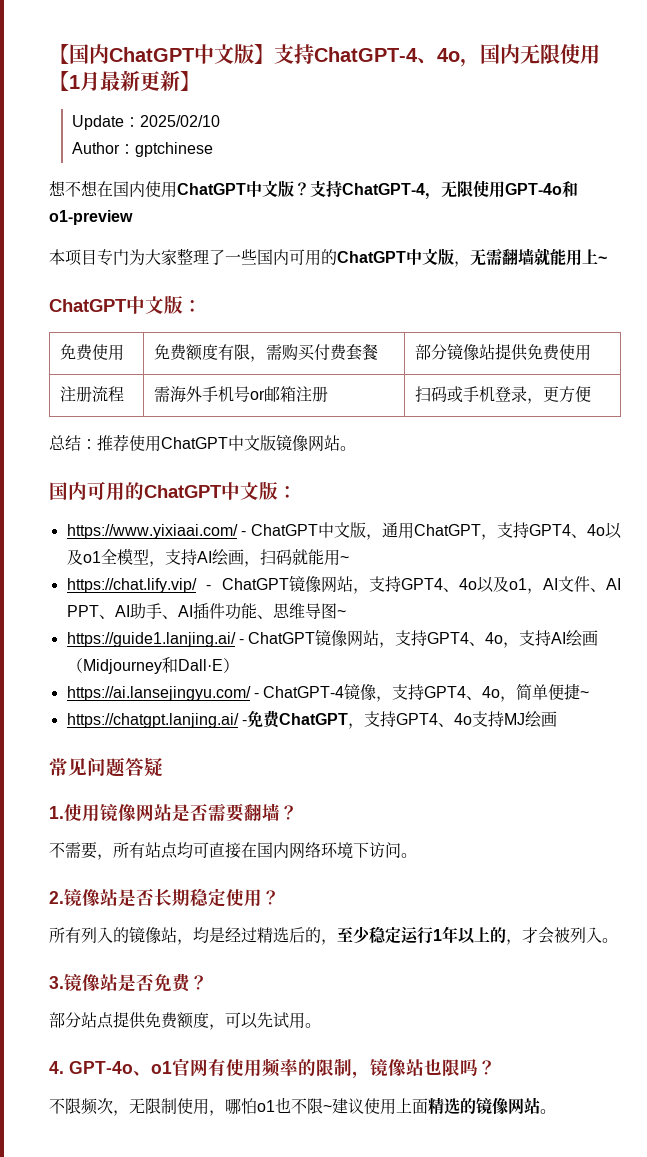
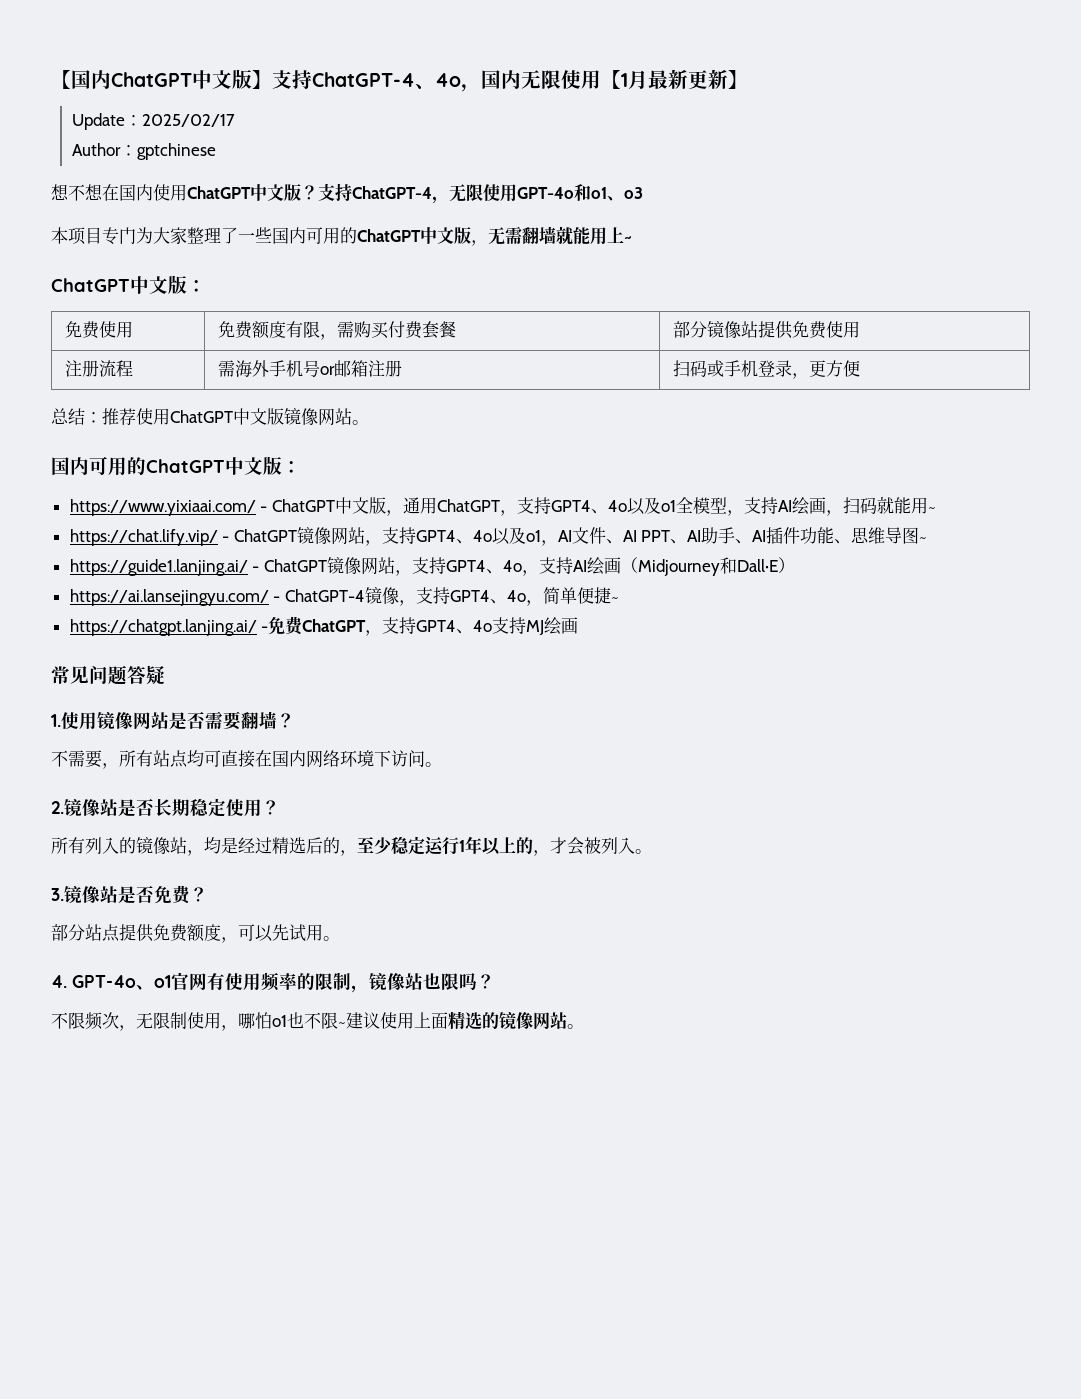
[139,115,220,127] 2025/02/10 -> [141,114,235,127] 2025/02/17
[49,210,133,225] o1-preview -> [591,187,643,201] o1、o3

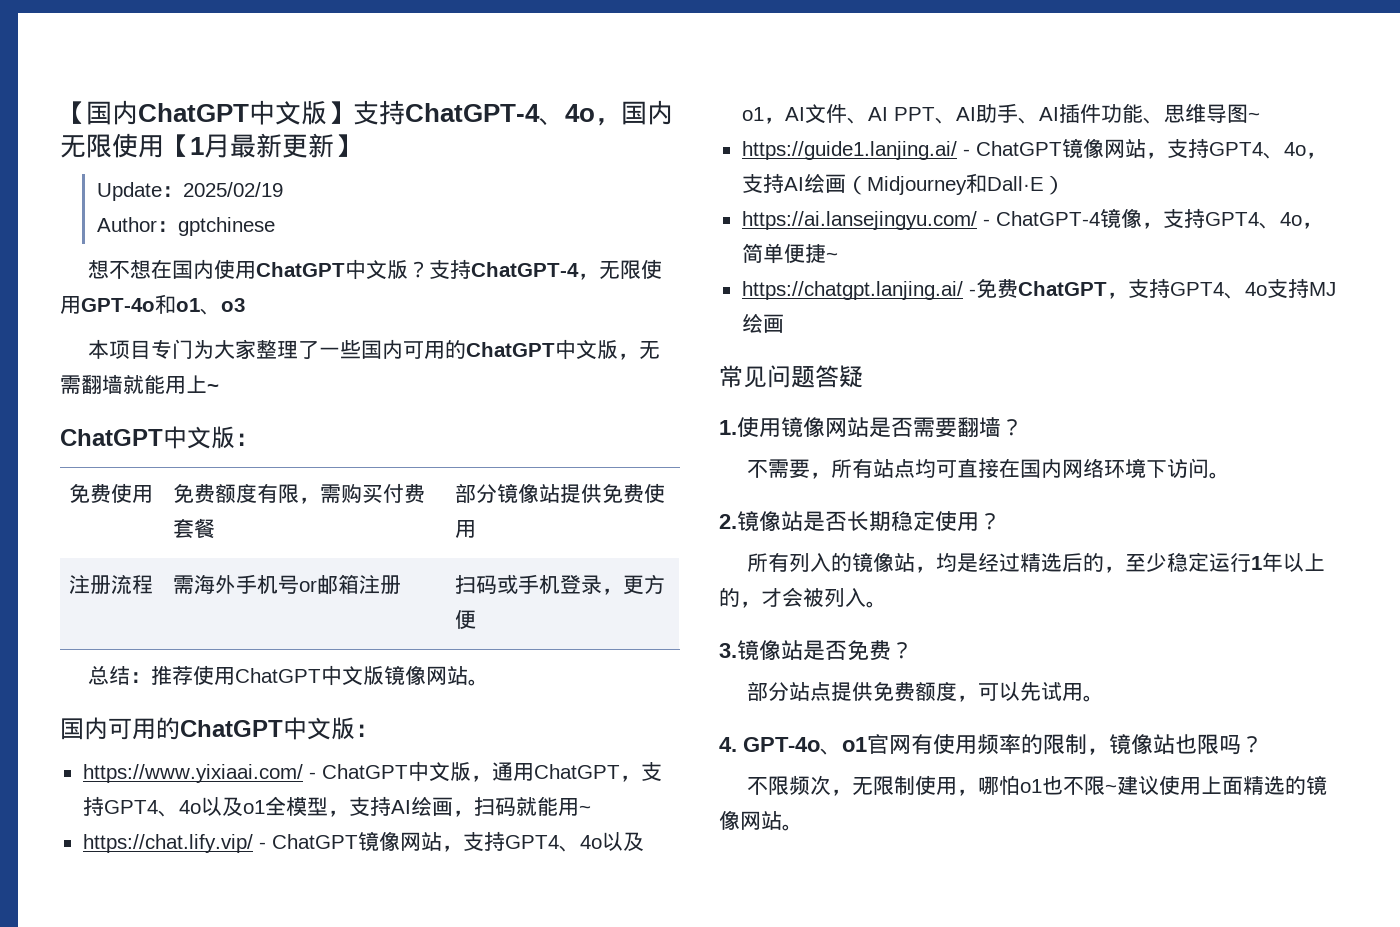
[141,114,235,127] 2025/02/17 -> [182,182,283,197] 2025/02/19

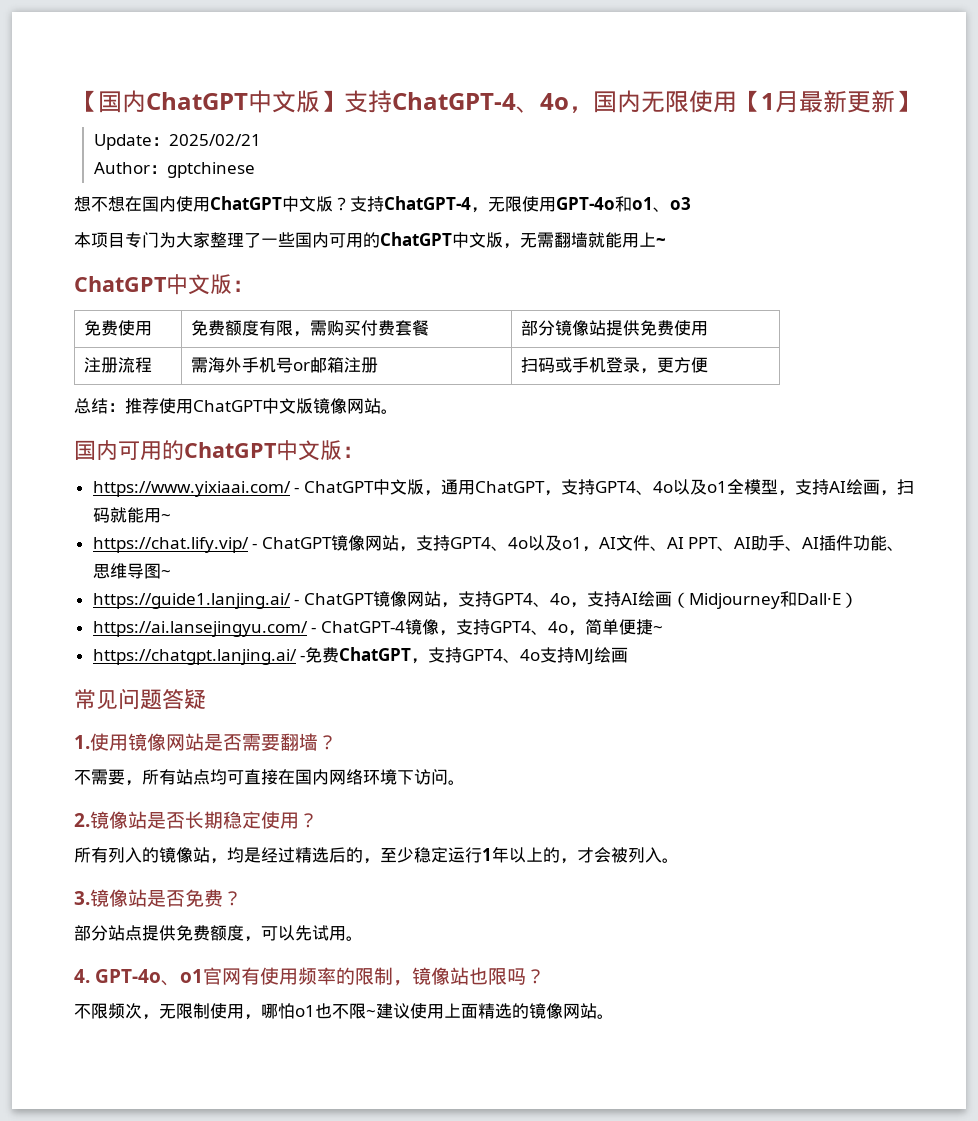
[182,182,283,197] 2025/02/19 -> [168,134,261,146] 2025/02/21

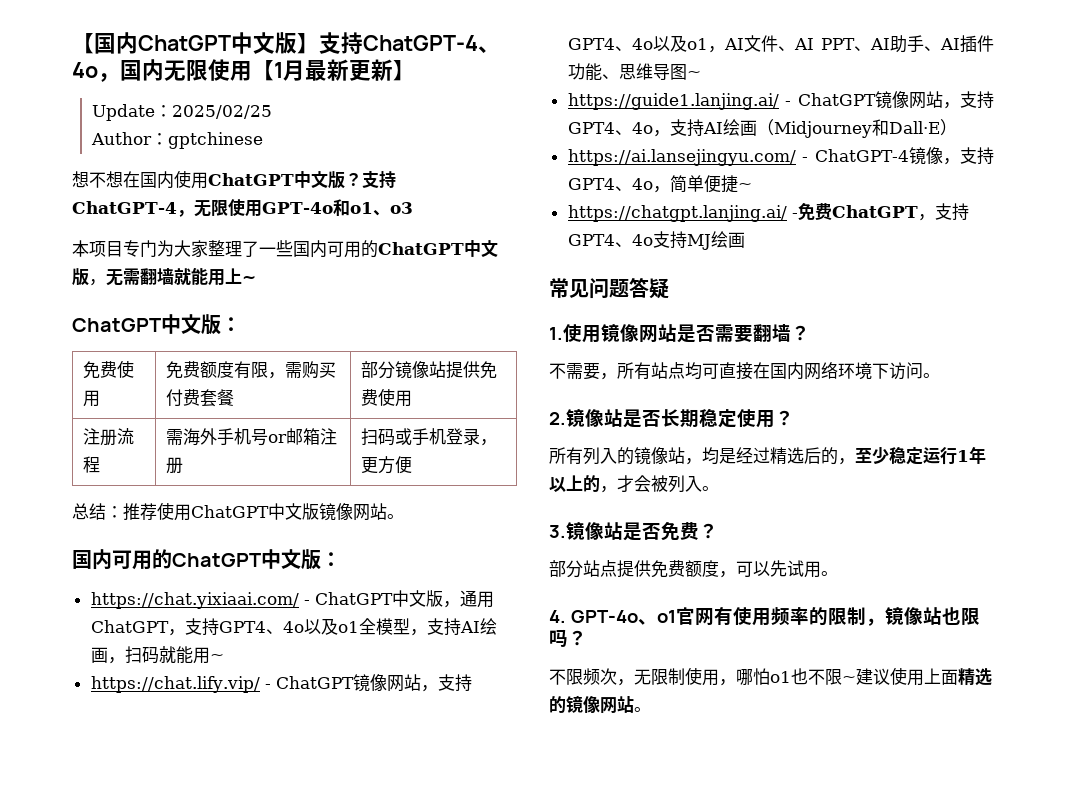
[168,134,261,146] 2025/02/21 -> [171,105,272,119] 2025/02/25
[92,481,291,497] https://www.yixiaai.com/ -> [90,592,299,609] https://chat.yixiaai.com/

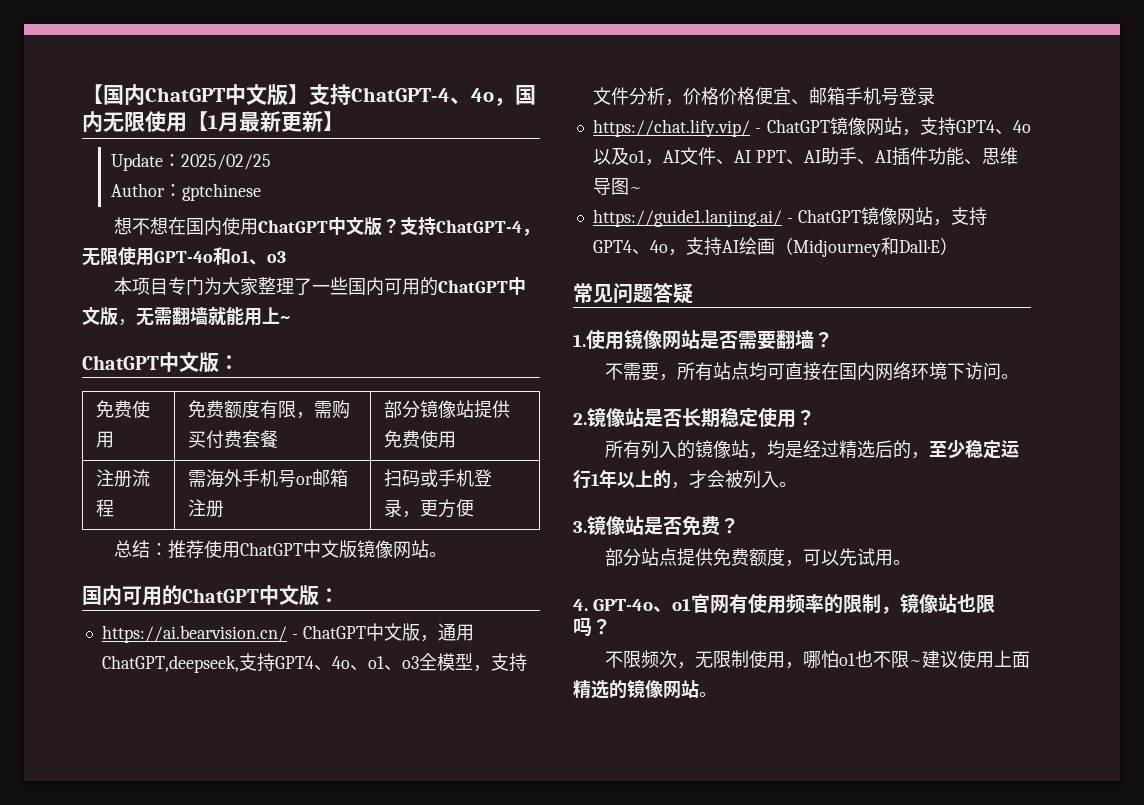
[90,592,299,609] https://chat.yixiaai.com/ -> [101,625,287,643] https://ai.bearvision.cn/
[90,618,497,636] [90,646,224,664] ChatGPT，支持GPT4、4o以及o1全模型，支持AI绘画，扫码就能用~ -> [101,653,527,673] [592,87,935,106] ChatGPT,deepseek,支持GPT4、4o、o1、o3全模型，支持文件分析，价格价格便宜、邮箱手机号登录
[567,147,994,166] [567,175,752,193] [567,203,969,222] [567,231,745,250] // https://ai.lansejingyu.com/ - ChatGPT-4镜像，支持GPT4、4o，简单便捷~ // https://chatgpt.lanjing.ai/ -免费ChatGPT，支持GPT4、4o支持MJ绘画 -> (958, 246) none

